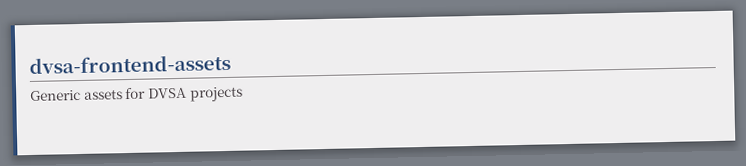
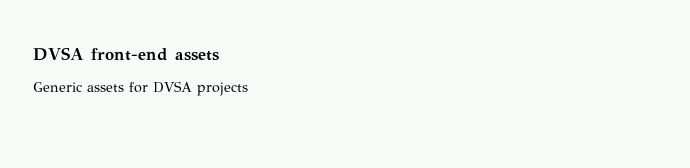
[29,53,231,75] dvsa-frontend-assets -> [33,47,219,61] DVSA front-end assets

